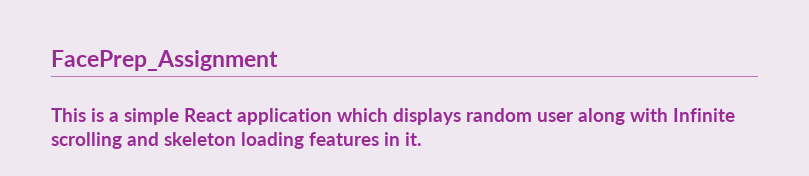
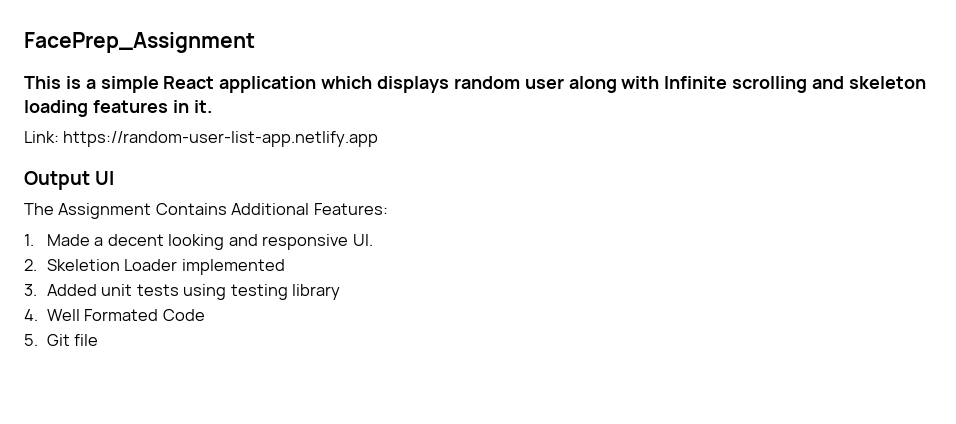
(422, 139) none -> [24,131,379,147] [24,171,115,190] [24,203,388,219] [24,234,373,250] [24,259,285,275] [24,284,341,300] [24,309,205,321] [24,334,99,346] // Link: https://random-user-list-app.netlify.app // Output UI // The Assignment Contains Additional Features: // 1. Made a decent looking and responsive UI. // 2. Skeletion Loader implemented // 3. Added unit tests using testing library // 4. Well Formated Code // 5. Git file

